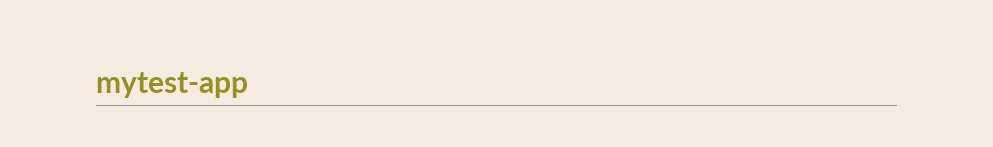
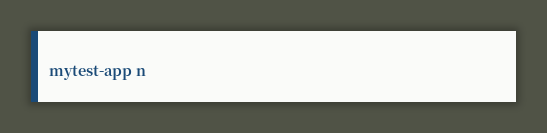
(248, 85) none -> [136,68,146,76] n

